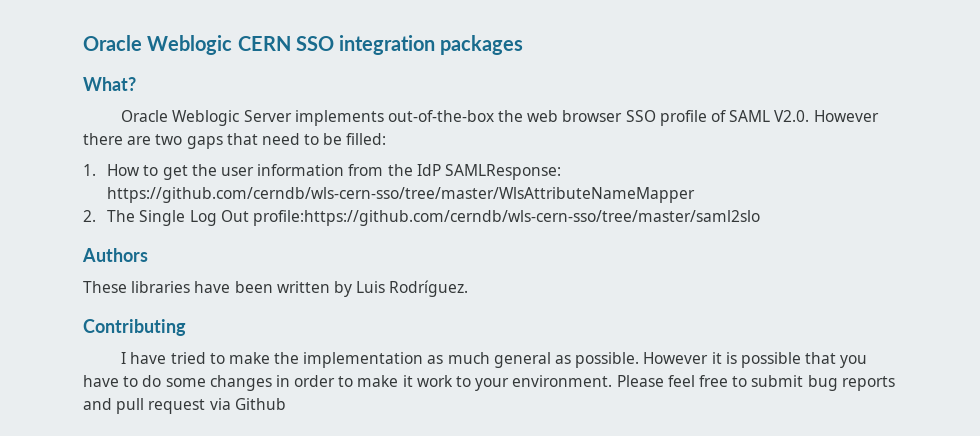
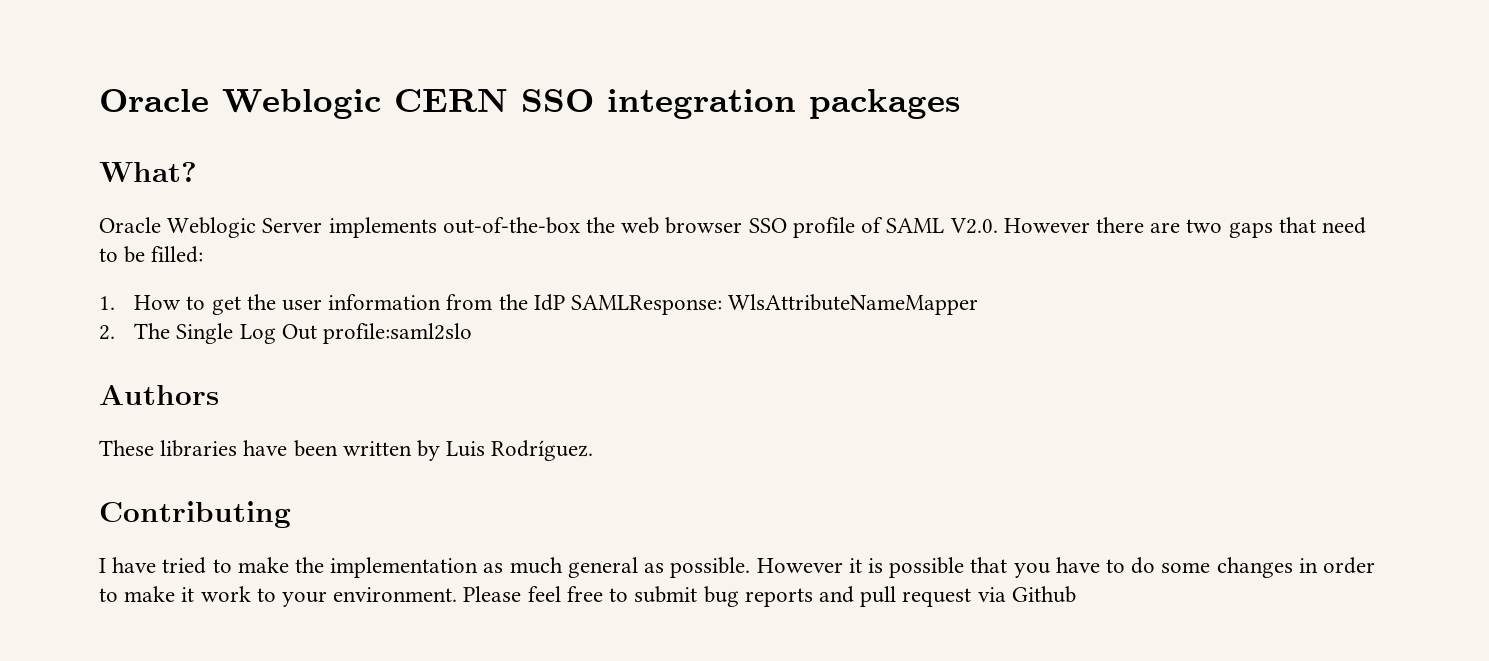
[107,187,696,203] https://github.com/cerndb/wls-cern-sso/tree/master/WlsAttributeNameMapper -> [728,294,979,315] WlsAttributeNameMapper
[253,210,761,226] profile:https://github.com/cerndb/wls-cern-sso/tree/master/saml2slo -> [323,323,473,344] profile:saml2slo

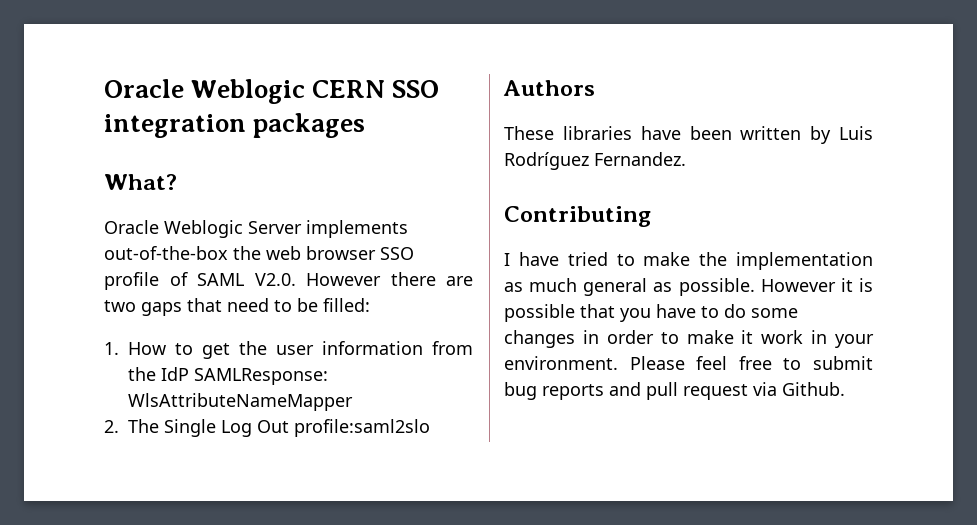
[491,440,594,461] Rodríguez. -> [504,152,686,170] Rodríguez Fernandez.
[256,588,276,602] to -> [811,330,828,344] in
[1011,586,1076,603] Github -> [782,382,845,396] Github.

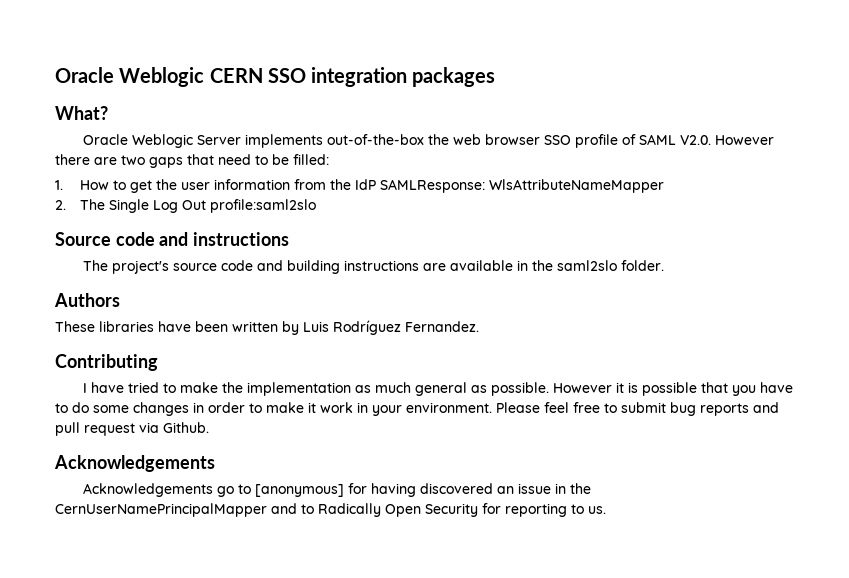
(430, 428) none -> [55,232,290,246] [83,260,665,274] // Source code and instructions // The project's source code and building instructions are available in the saml2slo folder.
(845, 389) none -> [54,455,215,472] [83,483,592,497] [55,503,606,517] // Acknowledgements // Acknowledgements go to [anonymous] for having discovered an issue in the CernUserNamePrincipalMapper and to Radically Open Security for reporting to us.

